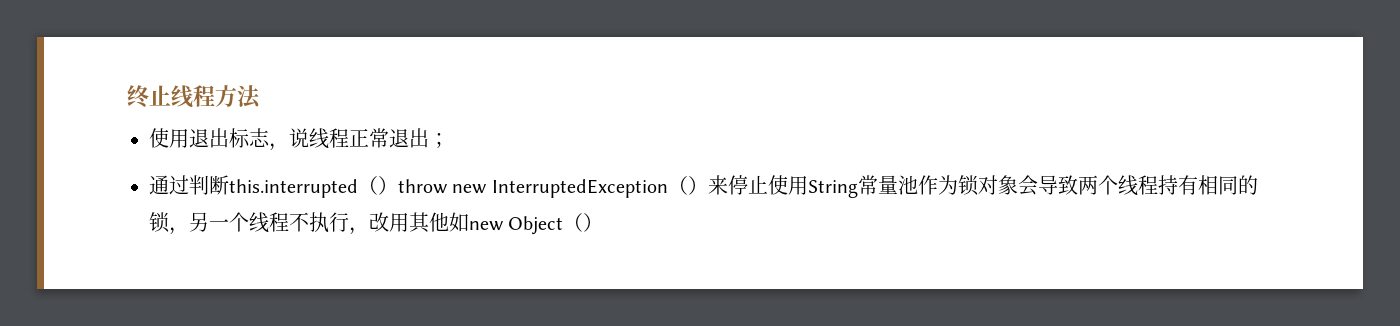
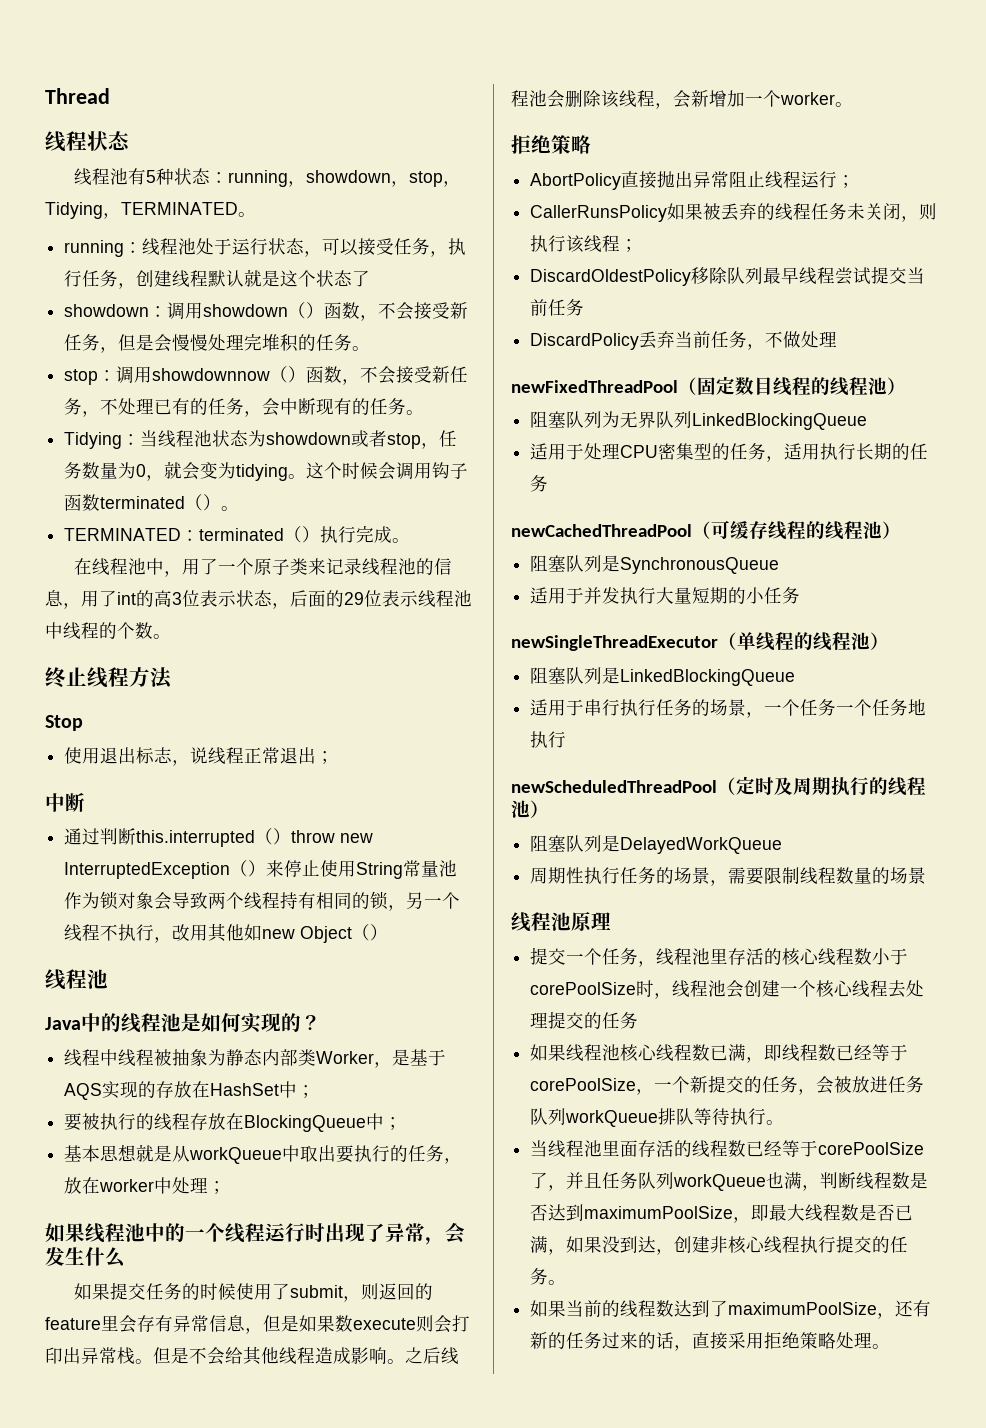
(127, 96) none -> [45,88,110,104] [45,131,130,152] [73,168,461,187] [45,202,256,219] [64,238,467,257] [64,269,371,289] [64,302,469,321] [64,333,371,353] [64,366,469,385] [64,398,425,417] [64,430,458,449] [64,461,469,481] [64,494,240,511] [64,525,411,543] [73,558,452,577] [45,590,472,609] [45,622,171,640] Thread // 线程状态 // 线程池有5种状态：running，showdown，stop，Tidying，TERMINATED。 // running：线程池处于运行状态，可以接受任务，执行任务，创建线程默认就是这个状态了 // showdown：调用showdown（）函数，不会接受新任务，但是会慢慢处理完堆积的任务。 // stop：调用showdownnow（）函数，不会接受新任务，不处理已有的任务，会中断现有的任务。 // Tidying：当线程池状态为showdown或者stop，任务数量为0，就会变为tidying。这个时候会调用钩子函数terminated（）。 // TERMINATED：terminated（）执行完成。 // 在线程池中，用了一个原子类来记录线程池的信息，用了int的高3位表示状态，后面的29位表示线程池中线程的个数。 //
(261, 97) none -> [45,715,83,731] // Stop
(449, 140) none -> [45,792,85,812] // 中断
(604, 222) none -> [45,969,108,990] [45,1013,321,1033] [64,1049,447,1068] [64,1081,316,1100] [64,1113,403,1132] [64,1144,463,1164] [64,1177,227,1194] [45,1222,465,1245] [45,1247,126,1267] [73,1282,433,1302] [45,1315,470,1334] [45,1346,459,1365] [511,89,853,109] [511,135,591,154] [530,171,856,190] [530,203,938,222] [530,235,639,253] [530,266,926,286] [530,299,585,316] [530,331,838,350] [511,376,906,396] [530,411,868,430] [530,443,929,462] [530,475,549,492] [511,520,901,540] [530,555,780,574] [530,587,801,604] [511,632,889,651] [530,667,796,686] [530,699,927,718] [530,731,567,748] [511,776,926,796] [511,800,549,818] [530,835,783,854] [530,867,927,886] [511,912,611,932] [530,947,909,967] [530,980,925,999] [530,1011,639,1029] [530,1044,909,1063] [530,1075,925,1095] [530,1108,785,1127] [530,1140,925,1158] [530,1172,929,1191] [530,1204,914,1223] [530,1235,909,1255] [530,1268,567,1285] [530,1300,932,1319] [530,1332,891,1351] // 线程池 // Java中的线程池是如何实现的？ // 线程中线程被抽象为静态内部类Worker，是基于AQS实现的存放在HashSet中； // 要被执行的线程存放在BlockingQueue中； // 基本思想就是从workQueue中取出要执行的任务，放在worker中处理； // 如果线程池中的一个线程运行时出现了异常，会发生什么 // 如果提交任务的时候使用了submit，则返回的feature里会存有异常信息，但是如果数execute则会打印出异常栈。但是不会给其他线程造成影响。之后线程池会删除该线程，会新增加一个worker。 // 拒绝策略 // AbortPolicy直接抛出异常阻止线程运行； // CallerRunsPolicy如果被丢弃的线程任务未关闭，则执行该线程； // DiscardOldestPolicy移除队列最早线程尝试提交当前任务 // DiscardPolicy丢弃当前任务，不做处理 // newFixedThreadPool（固定数目线程的线程池） // 阻塞队列为无界队列LinkedBlockingQueue // 适用于处理CPU密集型的任务，适用执行长期的任务 // newCachedThreadPool（可缓存线程的线程池） // 阻塞队列是SynchronousQueue // 适用于并发执行大量短期的小任务 // newSingleThreadExecutor（单线程的线程池） // 阻塞队列是LinkedBlockingQueue // 适用于串行执行任务的场景，一个任务一个任务地执行 // newScheduledThreadPool（定时及周期执行的线程池） // 阻塞队列是DelayedWorkQueue // 周期性执行任务的场景，需要限制线程数量的场景 // 线程池原理 // 提交一个任务，线程池里存活的核心线程数小于corePoolSize时，线程池会创建一个核心线程去处理提交的任务 // 如果线程池核心线程数已满，即线程数已经等于corePoolSize，一个新提交的任务，会被放进任务队列workQueue排队等待执行。 // 当线程池里面存活的线程数已经等于corePoolSize了，并且任务队列workQueue也满，判断线程数是否达到maximumPoolSize，即最大线程数是否已满，如果没到达，创建非核心线程执行提交的任务。 // 如果当前的线程数达到了maximumPoolSize，还有新的任务过来的话，直接采用拒绝策略处理。

